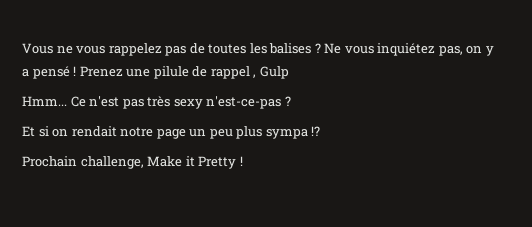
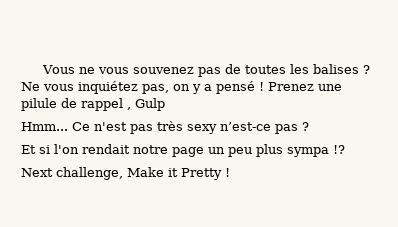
[108,43,162,56] rappelez -> [133,67,195,74] souvenez
[206,96,282,109] n'est-ce-pas -> [220,122,298,134] n’est-ce pas
[52,129,69,137] on -> [54,144,79,154] l'on
[22,156,77,167] Prochain -> [21,168,53,177] Next

